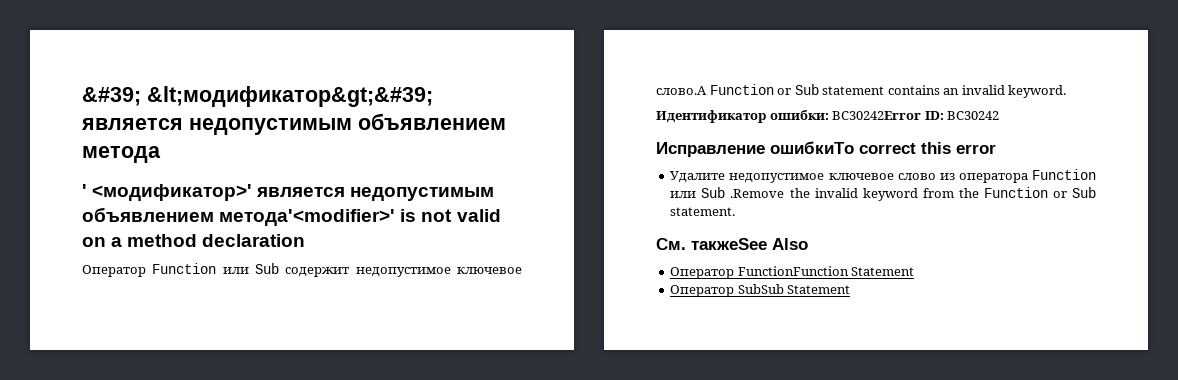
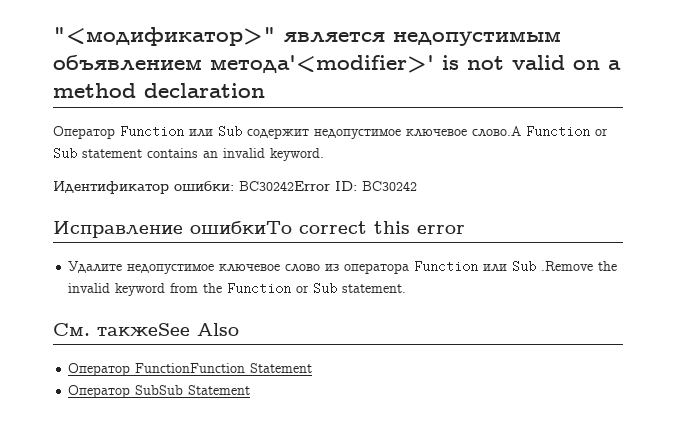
[82,86,433,107] [81,113,506,135] [82,146,161,163] [82,184,253,201] &#39; &lt;модификатор&gt;&#39; является недопустимым объявлением метода // ' <модификатор>' -> [53,27,276,46] "<модификатор>"

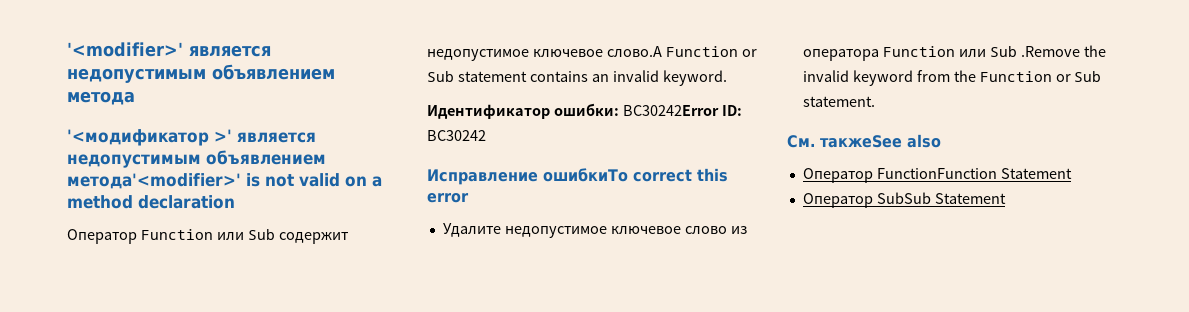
[53,27,276,46] "<модификатор>" -> [67,42,271,57] [67,64,335,83] [67,91,135,105] [67,129,232,146] '<modifier>' является недопустимым объявлением метода // '<модификатор >'
[197,323,239,336] Also -> [907,134,941,148] also

